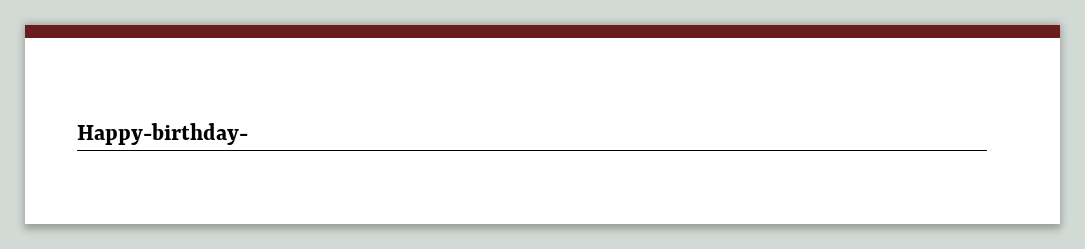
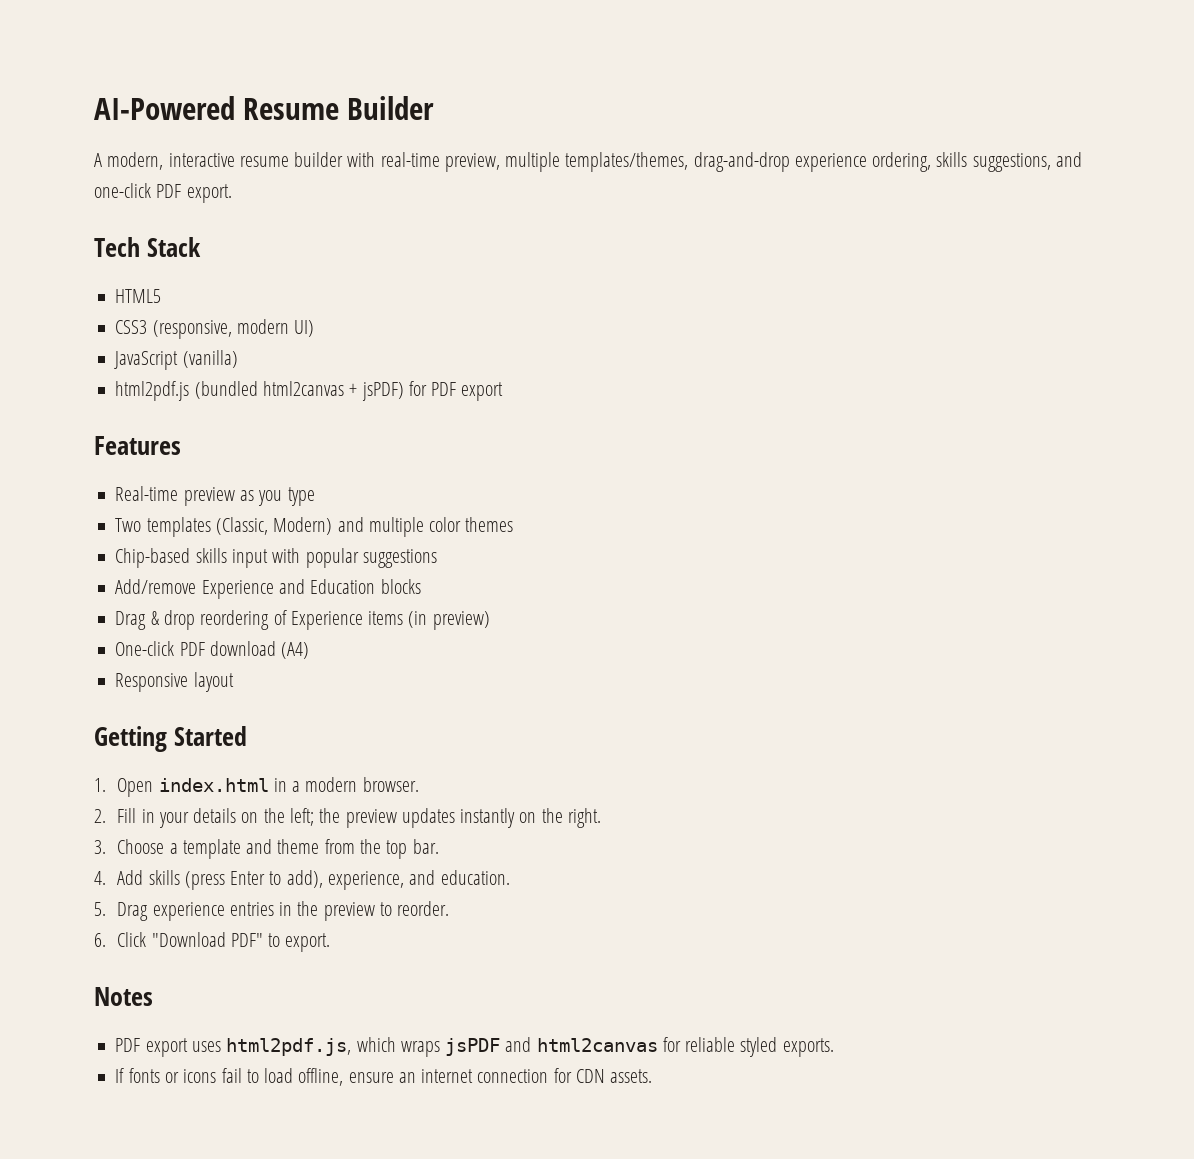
[77,123,248,145] Happy-birthday- -> [94,96,435,120] [94,152,1082,172] [94,183,232,203] [94,237,202,257] [115,289,162,303] [115,319,315,339] [114,350,238,370] [115,381,504,401] [94,436,181,455] [115,486,315,506] [115,517,514,537] [115,548,437,568] [115,579,421,599] [115,610,490,630] [115,641,310,659] [115,672,234,692] [94,726,248,752] [94,777,419,797] [94,808,601,828] [94,839,439,859] [94,870,510,890] [94,901,450,921] [94,932,331,952] [94,987,153,1006] [115,1037,834,1057] [115,1068,653,1086] AI-Powered Resume Builder // A modern, interactive resume builder with real-time preview, multiple templates/themes, drag-and-drop experience ordering, skills suggestions, and one-click PDF export. // Tech Stack // HTML5 // CSS3 (responsive, modern UI) // JavaScript (vanilla) // html2pdf.js (bundled html2canvas + jsPDF) for PDF export // Features // Real-time preview as you type // Two templates (Classic, Modern) and multiple color themes // Chip-based skills input with popular suggestions // Add/remove Experience and Education blocks // Drag & drop reordering of Experience items (in preview) // One-click PDF download (A4) // Responsive layout // Getting Started // 1. Open index.html in a modern browser. // 2. Fill in your details on the left; the preview updates instantly on the right. // 3. Choose a template and theme from the top bar. // 4. Add skills (press Enter to add), experience, and education. // 5. Drag experience entries in the preview to reorder. // 6. Click "Download PDF" to export. // Notes // PDF export uses html2pdf.js, which wraps jsPDF and html2canvas for reliable styled exports. // If fonts or icons fail to load offline, ensure an internet connection for CDN assets.

